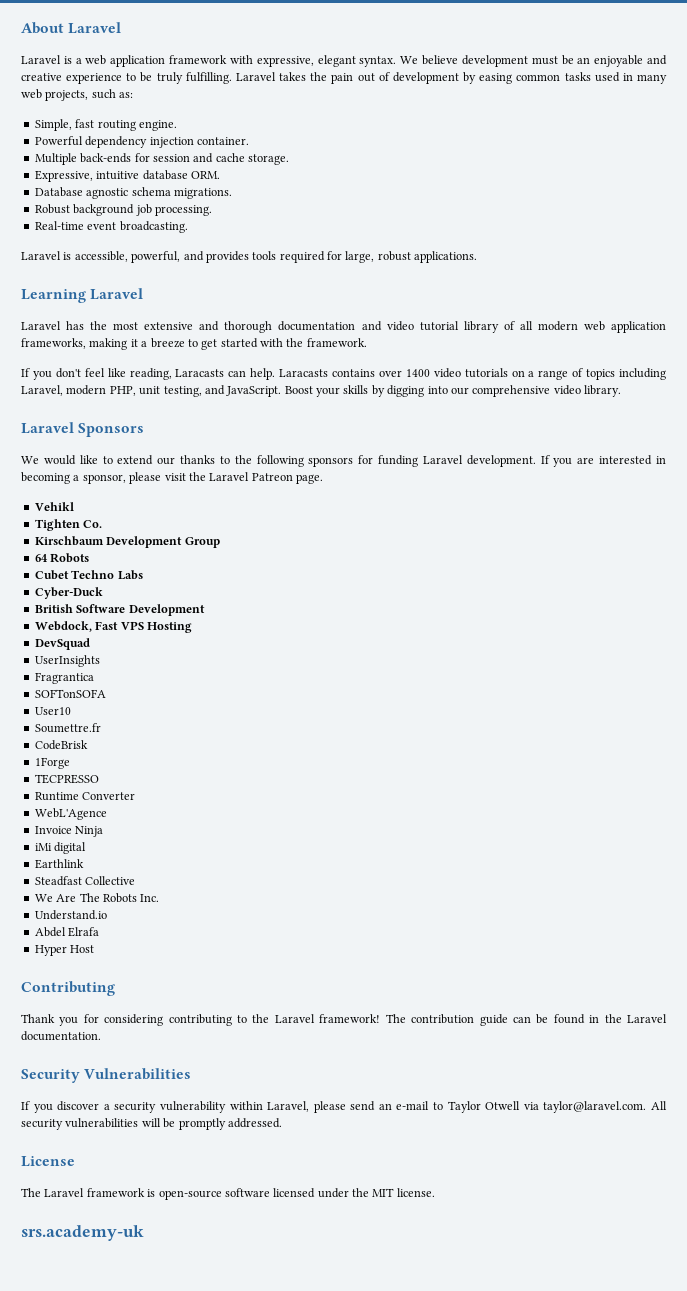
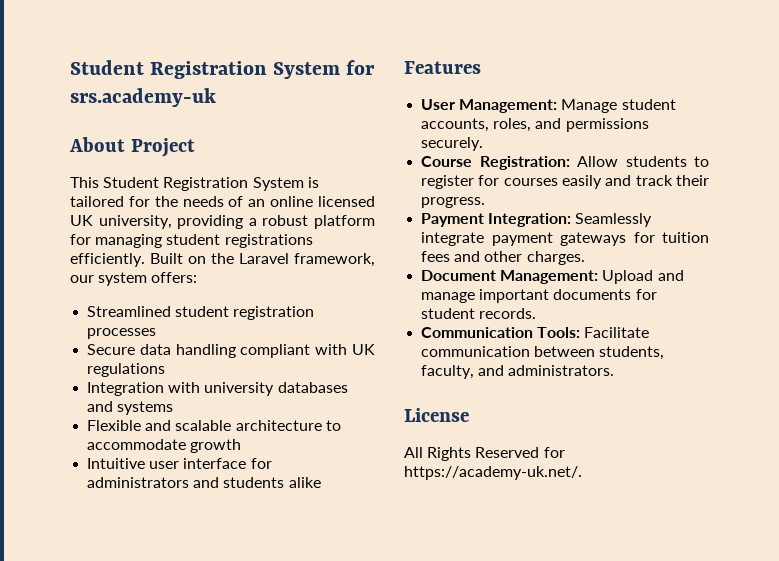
[21,22,122,34] [21,55,668,67] [21,72,667,84] [21,89,134,101] [34,119,177,131] [34,136,249,148] [34,153,289,165] [34,170,220,182] [34,187,232,199] [34,204,212,216] [34,221,188,233] [21,251,478,263] [21,288,144,303] [21,321,666,333] [21,338,367,350] [21,368,666,380] [21,385,621,397] [21,422,145,437] [21,455,667,467] [21,472,323,484] [34,502,74,511] [34,519,103,531] [34,536,220,548] [34,553,90,563] [34,570,143,580] [34,587,103,599] [34,604,205,616] [34,621,192,633] [34,638,90,650] [34,655,100,667] [34,672,94,684] [34,689,106,698] [34,707,71,715] [34,723,101,733] [34,740,88,750] [34,757,70,769] [34,774,99,784] [34,792,136,801] [34,808,107,820] [34,826,104,837] [34,842,87,854] [34,859,84,869] [34,876,136,886] [34,893,160,903] [34,910,107,920] [34,927,100,937] [34,945,95,956] [21,981,115,996] [21,1014,667,1026] [21,1031,101,1041] [21,1068,192,1083] [21,1101,667,1113] [21,1118,282,1130] [21,1156,75,1167] [21,1188,435,1200] [21,1225,144,1241] About Laravel // Laravel is a web application framework with expressive, elegant syntax. We believe development must be an enjoyable and creative experience to be truly fulfilling. Laravel takes the pain out of development by easing common tasks used in many web projects, such as: // Simple, fast routing engine. // Powerful dependency injection container. // Multiple back-ends for session and cache storage. // Expressive, intuitive database ORM. // Database agnostic schema migrations. // Robust background job processing. // Real-time event broadcasting. // Laravel is accessible, powerful, and provides tools required for large, robust applications. // Learning Laravel // Laravel has the most extensive and thorough documentation and video tutorial library of all modern web application frameworks, making it a breeze to get started with the framework. // If you don't feel like reading, Laracasts can help. Laracasts contains over 1400 video tutorials on a range of topics including Laravel, modern PHP, unit testing, and JavaScript. Boost your skills by digging into our comprehensive video library. // Laravel Sponsors // We would like to extend our thanks to the following sponsors for funding Laravel development. If you are interested in becoming a sponsor, please visit the Laravel Patreon page. // Vehikl // Tighten Co. // Kirschbaum Development Group // 64 Robots // Cubet Techno Labs // Cyber-Duck // British Software Development // Webdock, Fast VPS Hosting // DevSquad // UserInsights // Fragrantica // SOFTonSOFA // User10 // Soumettre.fr // CodeBrisk // 1Forge // TECPRESSO // Runtime Converter // WebL'Agence // Invoice Ninja // iMi digital // Earthlink // Steadfast Collective // We Are The Robots Inc. // Understand.io // Abdel Elrafa // Hyper Host // Contributing // Thank you for considering contributing to the Laravel framework! The contribution guide can be found in the Laravel documentation. // Security Vulnerabilities // If you discover a security vulnerability within Laravel, please send an e-mail to Taylor Otwell via taylor@laravel.com. All security vulnerabilities will be promptly addressed. // License // The Laravel framework is open-source software licensed under the MIT license. // srs.academy-uk -> [70,60,376,79] [70,88,216,107] [69,137,195,157] [70,177,319,191] [70,196,375,207] [70,215,375,229] [70,234,313,248] [70,253,375,267] [70,272,198,286] [87,306,315,320] [87,328,157,339] [87,344,375,358] [87,363,166,377] [87,382,348,396] [87,401,174,415] [87,420,341,431] [87,439,242,453] [87,458,272,469] [87,477,321,488] [404,61,481,74] [421,99,676,113] [421,118,649,132] [421,137,484,151] [421,156,709,170] [421,175,709,189] [421,197,486,208] [421,213,653,227] [421,232,709,246] [421,251,585,265] [421,270,684,284] [421,289,657,303] [421,308,537,319] [421,327,650,338] [421,346,665,360] [421,365,615,379] [404,408,469,422] [404,447,565,461] [404,466,582,480] Student Registration System for srs.academy-uk // About Project // This Student Registration System is tailored for the needs of an online licensed UK university, providing a robust platform for managing student registrations efficiently. Built on the Laravel framework, our system offers: // Streamlined student registration processes // Secure data handling compliant with UK regulations // Integration with university databases and systems // Flexible and scalable architecture to accommodate growth // Intuitive user interface for administrators and students alike // Features // User Management: Manage student accounts, roles, and permissions securely. // Course Registration: Allow students to register for courses easily and track their progress. // Payment Integration: Seamlessly integrate payment gateways for tuition fees and other charges. // Document Management: Upload and manage important documents for student records. // Communication Tools: Facilitate communication between students, faculty, and administrators. // License // All Rights Reserved for https://academy-uk.net/.

